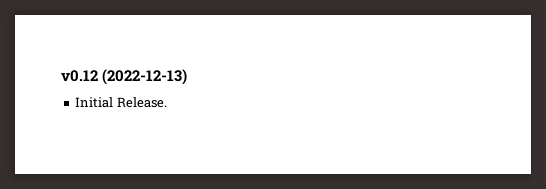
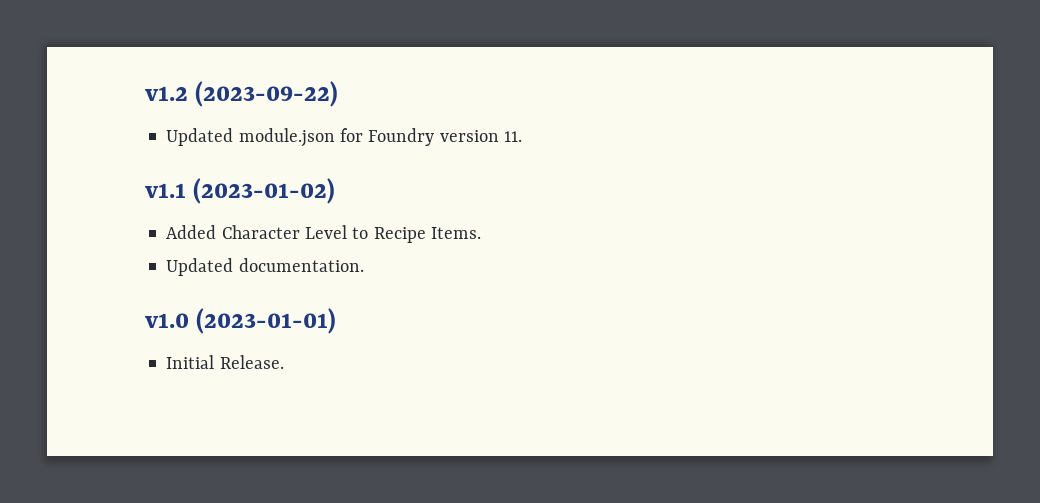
[61,69,188,85] v0.12 (2022-12-13) -> [145,81,339,107] [166,128,522,147] [145,178,336,204] [166,225,481,243] [166,258,364,276] [145,308,337,334] v1.2 (2023-09-22) // Updated module.json for Foundry version 11. // v1.1 (2023-01-02) // Added Character Level to Recipe Items. // Updated documentation. // v1.0 (2023-01-01)

